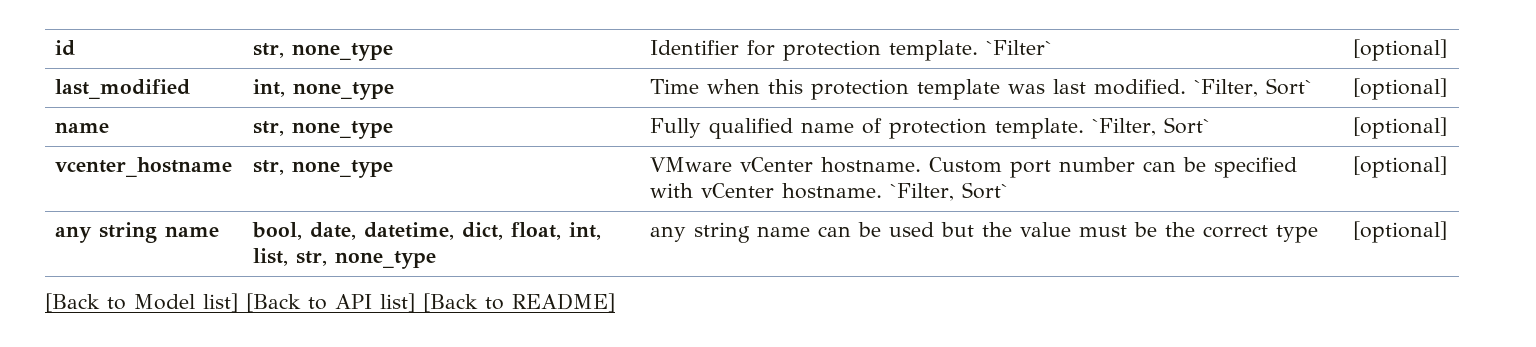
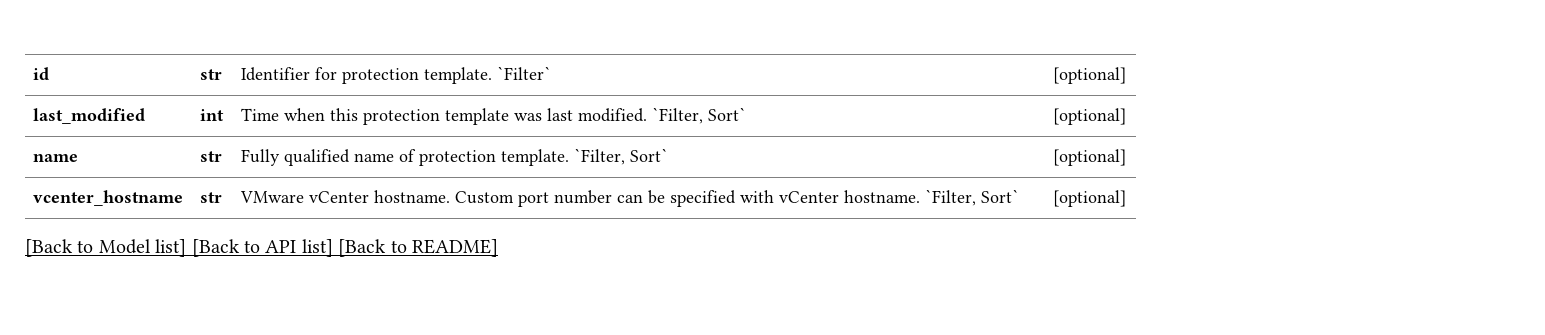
[253,43,394,61] str, none_type -> [200,69,223,80] str
[253,79,395,100] int, none_type -> [200,109,225,121] int
[253,121,394,139] str, none_type -> [200,151,223,162] str
[253,160,394,178] str, none_type -> [200,192,223,203] str
[55,222,220,243] [252,222,602,240] [253,248,437,269] [650,222,1319,243] [1353,221,1448,243] // any string name | bool, date, datetime, dict, float, int, list, str, none_type | any string name can be used but the value must be the correct type | [optional] -> (1127, 198) none

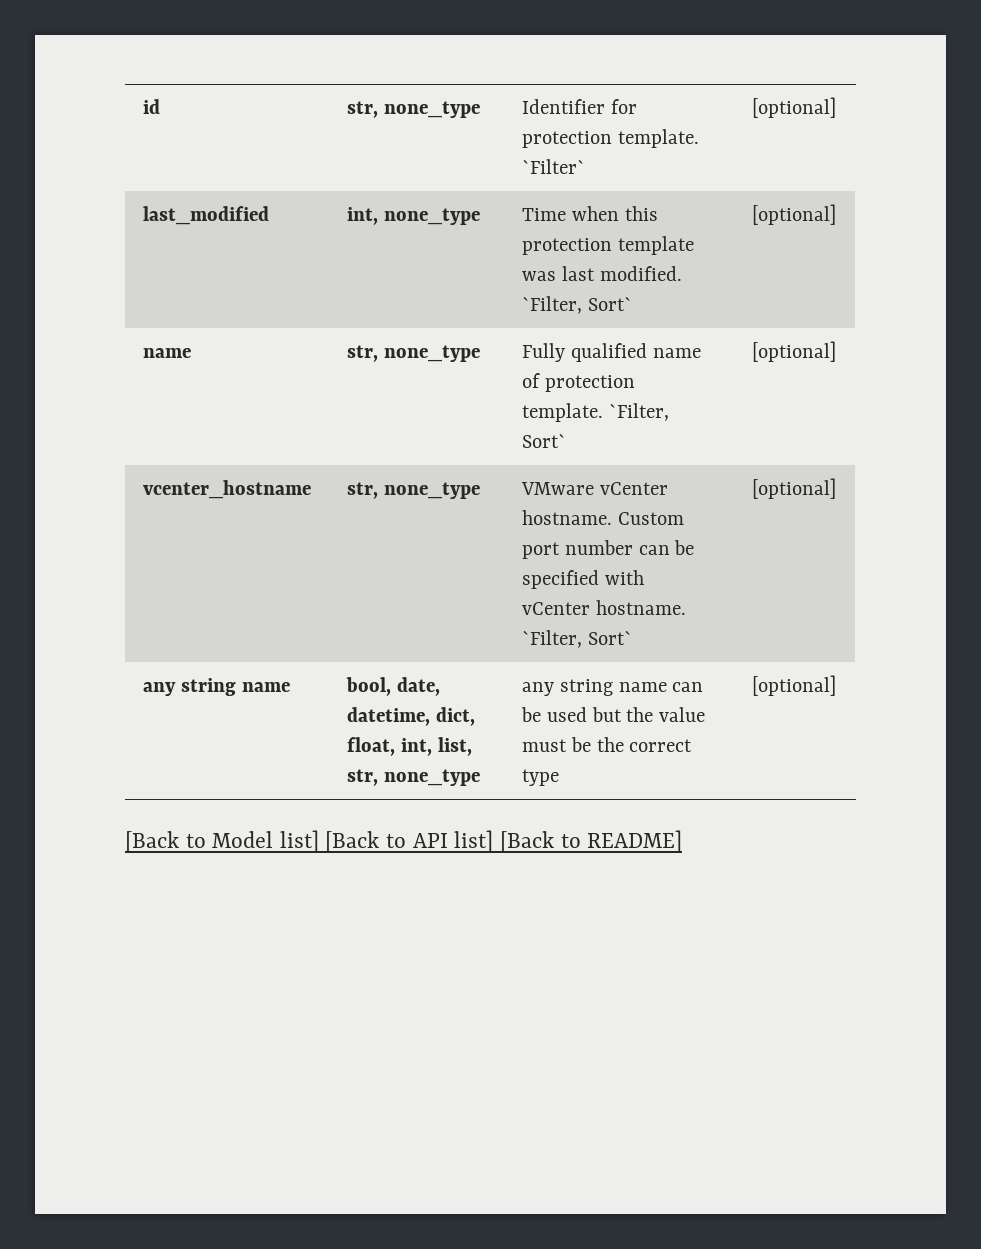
[200,69,223,80] str -> [346,101,480,118] str, none_type
[200,109,225,121] int -> [346,207,480,225] int, none_type
[200,151,223,162] str -> [346,345,480,362] str, none_type
[200,192,223,203] str -> [346,482,480,499] str, none_type
(1127, 198) none -> [142,678,290,696] [345,677,440,696] [346,707,475,726] [346,737,472,756] [346,769,480,786] [521,679,704,696] [520,707,706,722] [521,737,693,752] [521,769,559,786] [751,675,836,696] // any string name | bool, date, datetime, dict, float, int, list, str, none_type | any string name can be used but the value must be the correct type | [optional]

